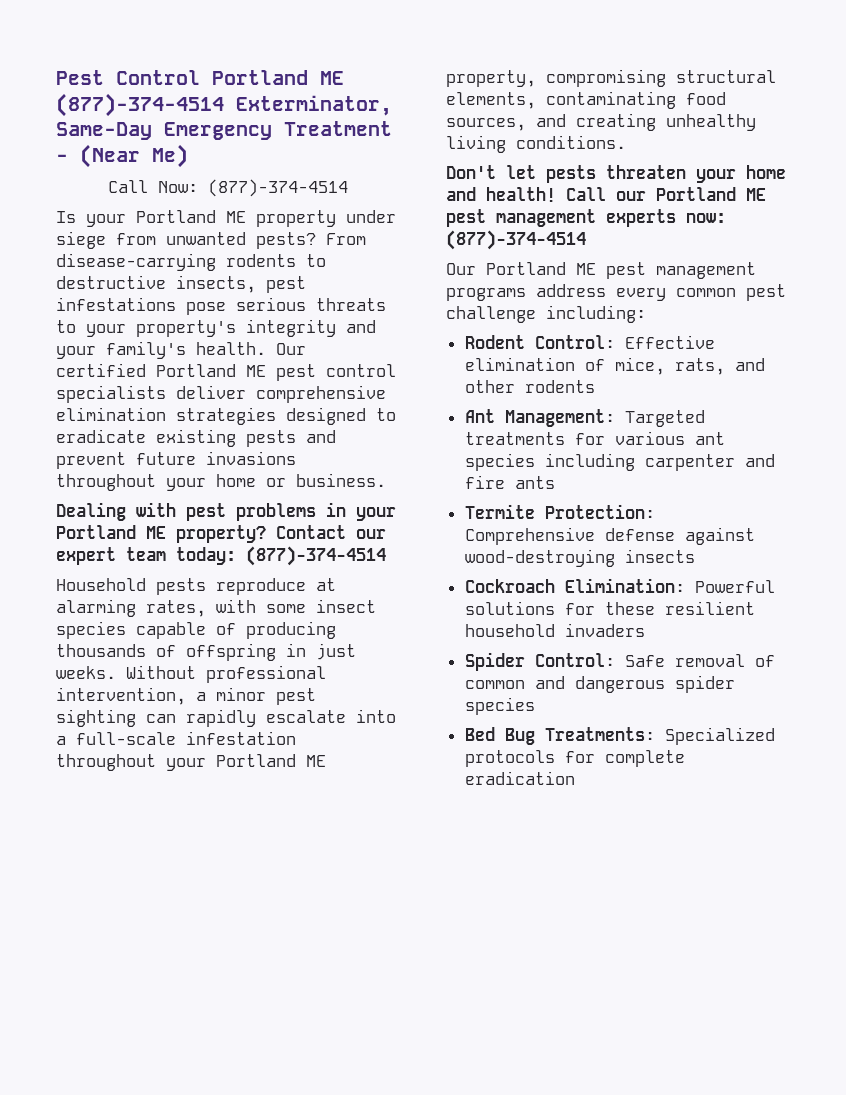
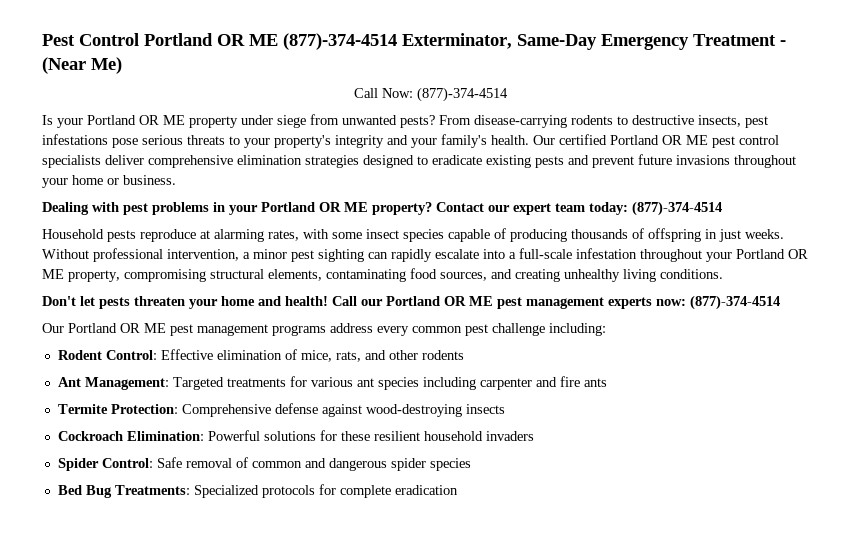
(308, 77) none -> [217,34,245,46] OR
(216, 216) none -> [139,115,159,125] OR
(236, 370) none -> [662,135,682,145] OR
(136, 532) none -> [319,202,341,212] OR
(296, 760) none -> [788,249,808,259] OR
(736, 194) none -> [444,296,466,306] OR
(566, 268) none -> [120,323,140,333] OR

